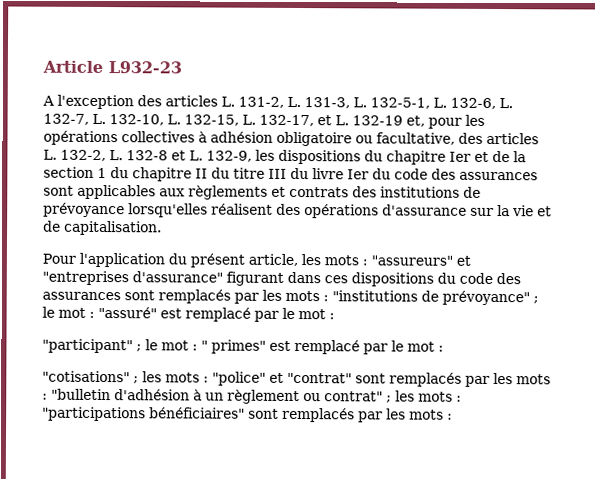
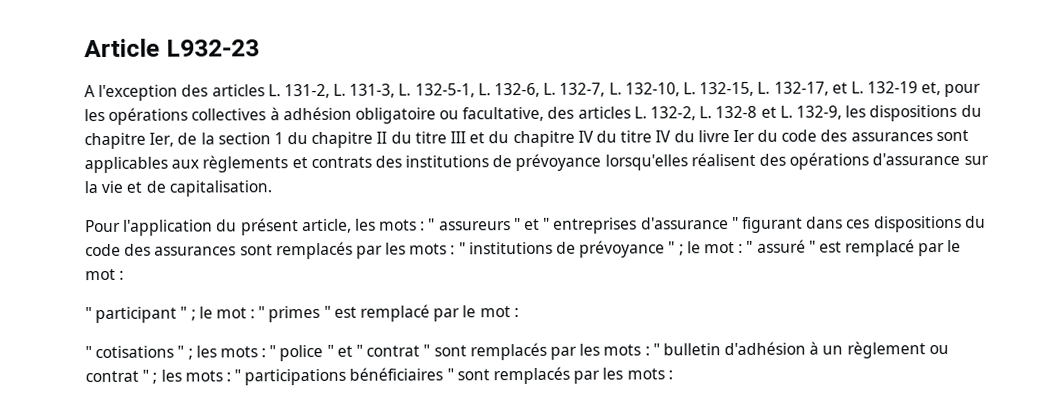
[449,151,489,162] Ier et -> [149,132,175,147] Ier,
(287, 173) none -> [469,130,672,148] et du chapitre IV du titre IV
[371,255,471,266] [42,270,223,286] "assureurs" et "entreprises d'assurance" -> [428,216,739,234] " assureurs " et " entreprises d'assurance "
[332,290,539,306] [42,306,335,322] [42,338,444,355] [42,370,551,387] [42,388,111,401] "institutions de prévoyance" ; le mot : "assuré" est remplacé par le mot : // "participant" ; le mot : " primes" est remplacé par le mot : // "cotisations" ; les mots : "police" et "contrat" sont remplacés par les mots : "bulletin -> [458,239,962,258] [85,268,125,281] [85,304,519,324] [85,342,721,362] " institutions de prévoyance " ; le mot : " assuré " est remplacé par le mot : // " participant " ; le mot : " primes " est remplacé par le mot : // " cotisations " ; les mots : " police " et " contrat " sont remplacés par les mots : " bulletin
[324,390,462,403] [42,406,245,422] contrat" ; les mots : "participations bénéficiaires" -> [85,367,454,386] contrat " ; les mots : " participations bénéficiaires "

